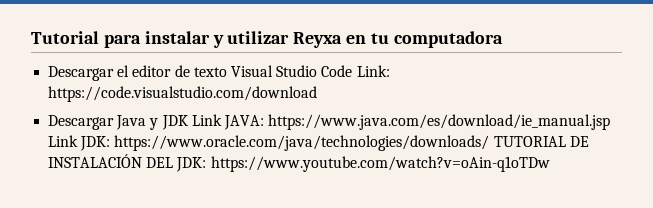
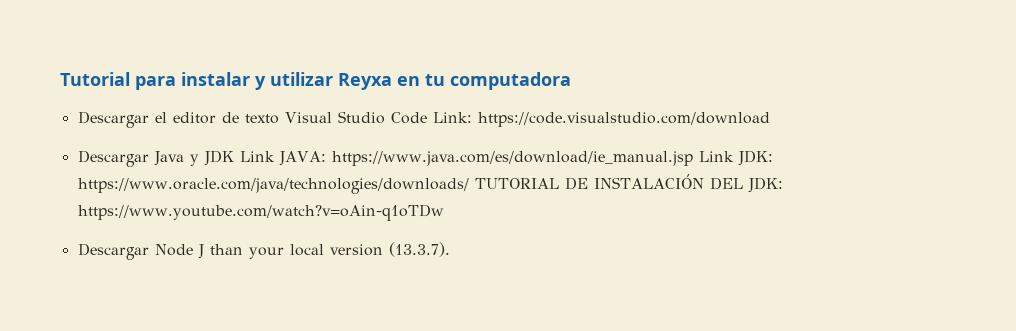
(550, 164) none -> [77,242,450,260] // Descargar Node J than your local version (13.3.7).

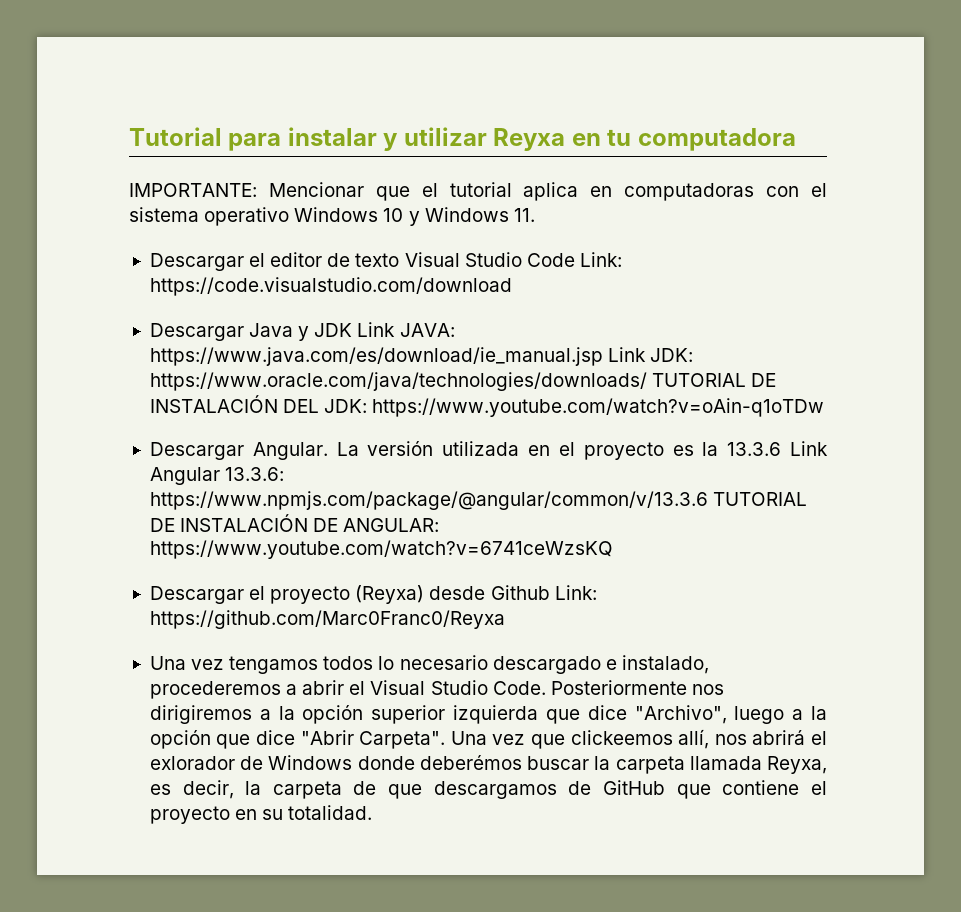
(571, 81) none -> [129,182,828,201] [129,207,535,226] // IMPORTANTE: Mencionar que el tutorial aplica en computadoras con el sistema operativo Windows 10 y Windows 11.
[154,242,450,259] Node J than your local version (13.3.7). -> [252,441,829,460] [149,467,285,485] [149,491,808,510] [149,514,440,532] [149,540,613,559] [149,585,597,604] [149,610,505,629] [149,655,709,674] [149,680,724,699] [149,705,828,724] [149,729,827,749] [149,755,828,774] [149,780,827,799] [149,805,373,824] Angular. La versión utilizada en el proyecto es la 13.3.6 Link Angular 13.3.6: https://www.npmjs.com/package/@angular/common/v/13.3.6 TUTORIAL DE INSTALACIÓN DE ANGULAR: https://www.youtube.com/watch?v=6741ceWzsKQ // Descargar el proyecto (Reyxa) desde Github Link: https://github.com/Marc0Franc0/Reyxa // Una vez tengamos todos lo necesario descargado e instalado, procederemos a abrir el Visual Studio Code. Posteriormente nos dirigiremos a la opción superior izquierda que dice "Archivo", luego a la opción que dice "Abrir Carpeta". Una vez que clickeemos allí, nos abrirá el exlorador de Windows donde deberémos buscar la carpeta llamada Reyxa, es decir, la carpeta de que descargamos de GitHub que contiene el proyecto en su totalidad.

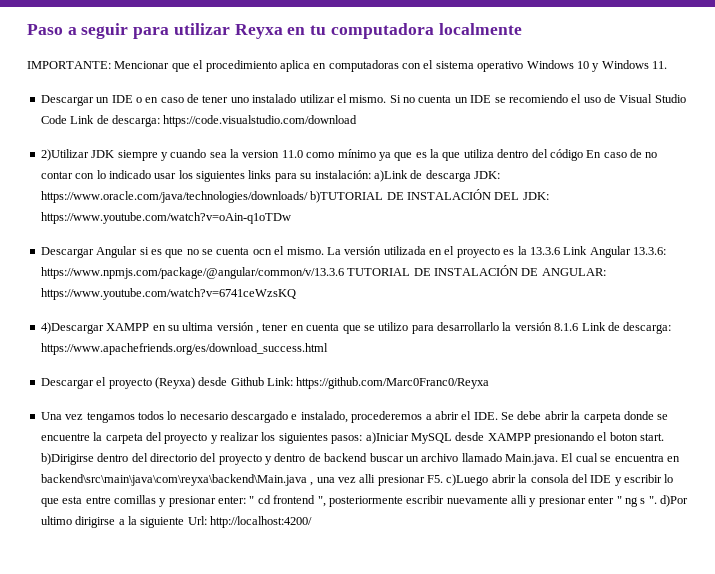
[129,127,399,151] Tutorial para instalar y -> [27,23,170,39] Paso a seguir para
(796, 139) none -> [438,23,522,35] localmente
[449,182,512,197] tutorial -> [205,60,277,72] procedimiento
[249,252,622,267] [149,277,512,296] [149,322,455,341] [149,347,647,366] el editor de texto Visual Studio Code Link: https://code.visualstudio.com/download // Descargar Java y JDK Link JAVA: https://www.java.com/es/download/ie_manual.jsp Link -> [96,94,686,103] [40,115,358,127] [40,149,658,161] [40,170,471,182] un IDE o en caso de tener uno instalado utilizar el mismo. Si no cuenta un IDE se recomiendo el uso de Visual Studio Code Link de descarga: https://code.visualstudio.com/download // 2)Utilizar JDK siempre y cuando sea la version 11.0 como mínimo ya que es la que utiliza dentro del código En caso de no contar con lo indicado usar los siguientes links para su instalación: a)Link de descarga
[652,373,747,387] TUTORIAL -> [310,191,384,203] b)TUTORIAL
[252,442,328,460] Angular. -> [96,246,324,258] Angular si es que no se cuenta ocn el mismo.
(613, 549) none -> [40,322,672,334] [40,343,328,355] // 4)Descargar XAMPP en su ultima versión , tener en cuenta que se utilizo para desarrollarlo la versión 8.1.6 Link de descarga: https://www.apachefriends.org/es/download_success.html
[370,680,724,695] [149,705,828,724] [149,729,827,749] [149,755,828,774] [149,780,827,799] [149,805,373,824] Visual Studio Code. Posteriormente nos dirigiremos a la opción superior izquierda que dice "Archivo", luego a la opción que dice "Abrir Carpeta". Una vez que clickeemos allí, nos abrirá el exlorador de Windows donde deberémos buscar la carpeta llamada Reyxa, es decir, la carpeta de que descargamos de GitHub que contiene el proyecto en su totalidad. -> [473,411,669,423] [40,432,665,444] [40,453,680,465] [40,474,674,486] [40,495,688,507] [40,516,312,528] IDE. Se debe abrir la carpeta donde se encuentre la carpeta del proyecto y realizar los siguientes pasos: a)Iniciar MySQL desde XAMPP presionando el boton start. b)Dirigirse dentro del directorio del proyecto y dentro de backend buscar un archivo llamado Main.java. El cual se encuentra en backend\src\main\java\com\reyxa\backend\Main.java , una vez alli presionar F5. c)Luego abrir la consola del IDE y escribir lo que esta entre comillas y presionar enter: " cd frontend ", posteriormente escribir nuevamente alli y presionar enter " ng s ". d)Por ultimo dirigirse a la siguiente Url: http://localhost:4200/

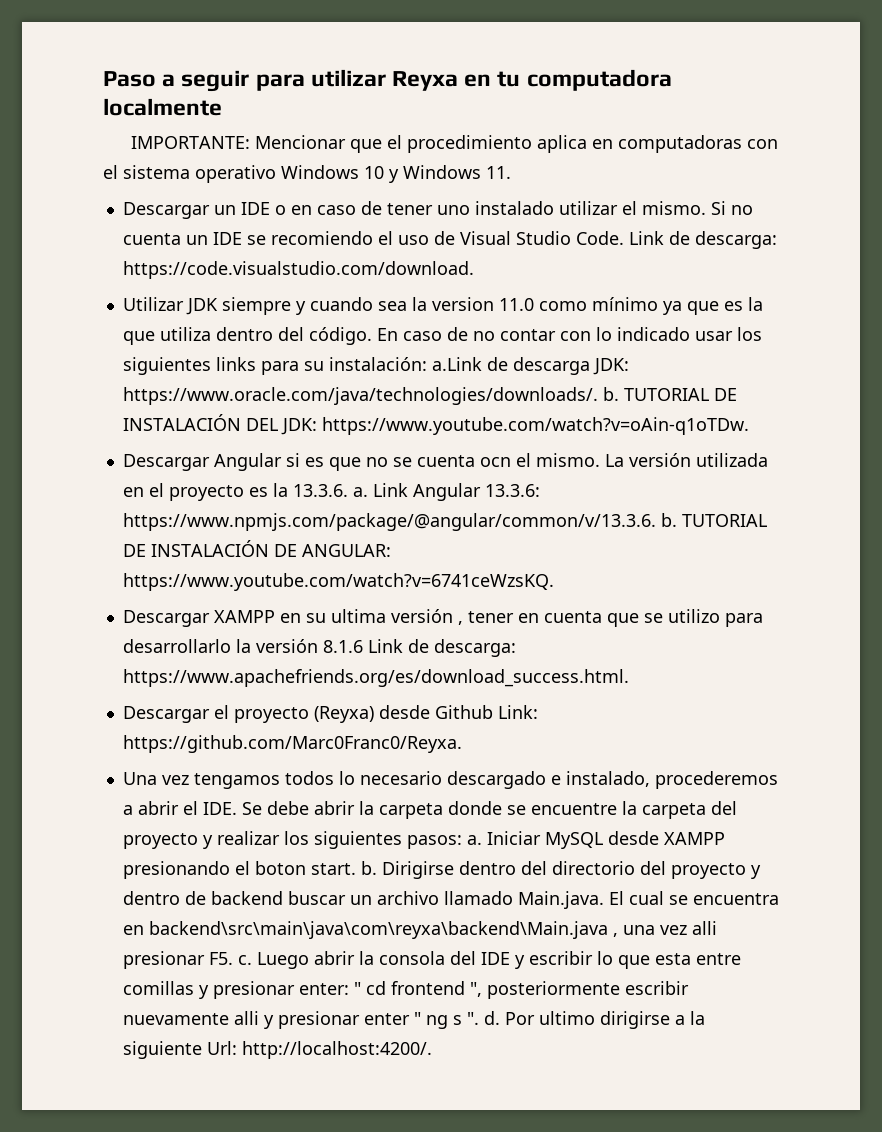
[40,115,358,127] [40,149,89,161] Code Link de descarga: https://code.visualstudio.com/download // 2)Utilizar -> [575,231,777,249] [122,261,474,279] [122,297,184,311] Code. Link de descarga: https://code.visualstudio.com/download. // Utilizar
[549,149,583,161] código -> [308,327,372,345] código.
[373,170,408,182] a)Link -> [431,357,482,371] a.Link
[40,191,384,203] https://www.oracle.com/java/technologies/downloads/ b)TUTORIAL -> [122,387,709,405] https://www.oracle.com/java/technologies/downloads/. b. TUTORIAL
[40,212,291,224] https://www.youtube.com/watch?v=oAin-q1oTDw -> [321,417,749,435] https://www.youtube.com/watch?v=oAin-q1oTDw.
[529,247,560,255] 13.3.6 -> [292,484,368,497] 13.3.6. a.
[40,267,344,279] https://www.npmjs.com/package/@angular/common/v/13.3.6 -> [122,513,677,531] https://www.npmjs.com/package/@angular/common/v/13.3.6. b.
[40,288,296,300] [40,322,104,334] https://www.youtube.com/watch?v=6741ceWzsKQ // 4)Descargar -> [122,573,554,591] [122,610,210,627] https://www.youtube.com/watch?v=6741ceWzsKQ. // Descargar
[40,343,328,355] https://www.apachefriends.org/es/download_success.html -> [122,669,629,687] https://www.apachefriends.org/es/download_success.html.
[296,377,490,389] https://github.com/Marc0Franc0/Reyxa -> [122,735,462,753] https://github.com/Marc0Franc0/Reyxa.
[365,432,409,444] a)Iniciar -> [466,831,541,845] a. Iniciar
[40,453,94,465] b)Dirigirse -> [360,861,454,879] b. Dirigirse
[446,474,489,486] c)Luego -> [237,952,309,969] c. Luego
[660,495,688,507] d)Por -> [483,1011,535,1025] d. Por
[210,516,312,528] http://localhost:4200/ -> [241,1041,432,1059] http://localhost:4200/.

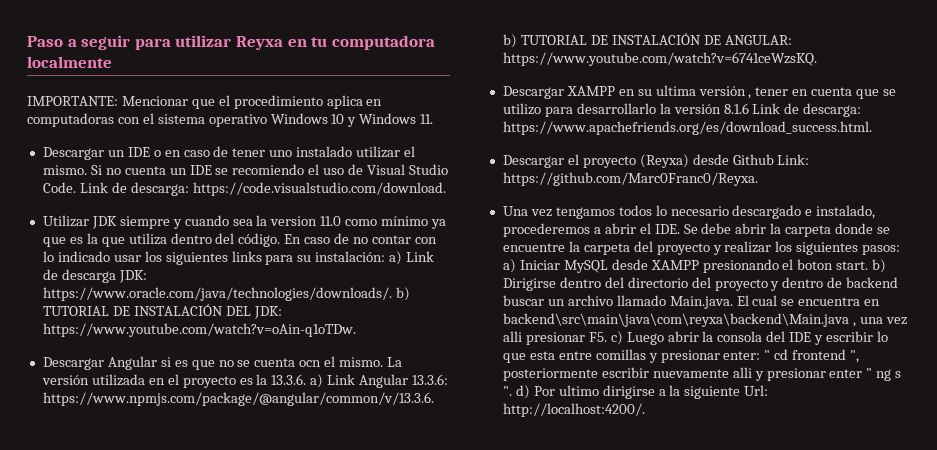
[431,357,482,371] a.Link -> [389,251,435,265] a) Link
[602,387,619,401] b. -> [395,287,410,301] b)
[352,487,368,497] a. -> [310,374,324,388] a)
[660,513,677,527] b. -> [502,34,517,48] b)
[466,835,482,845] a. -> [502,259,516,273] a)
[360,861,377,875] b. -> [872,259,887,273] b)
[237,955,252,965] c. -> [610,331,623,345] c)
[483,1011,500,1025] d. -> [515,385,530,399] d)

